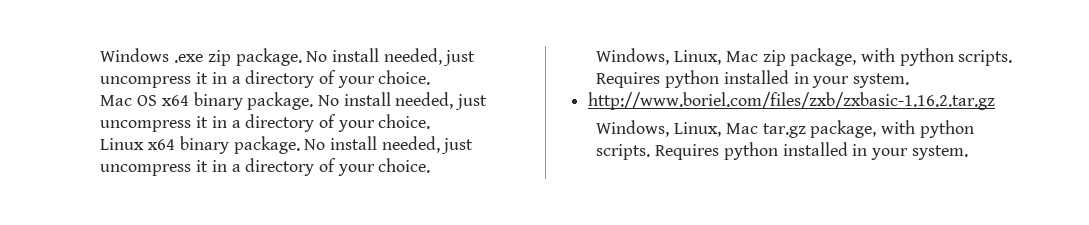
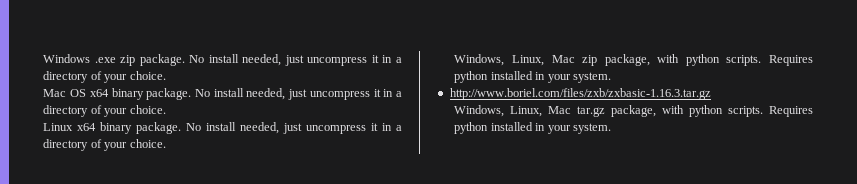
[588,92,996,110] http://www.boriel.com/files/zxb/zxbasic-1.16.2.tar.gz -> [449,88,711,100] http://www.boriel.com/files/zxb/zxbasic-1.16.3.tar.gz

